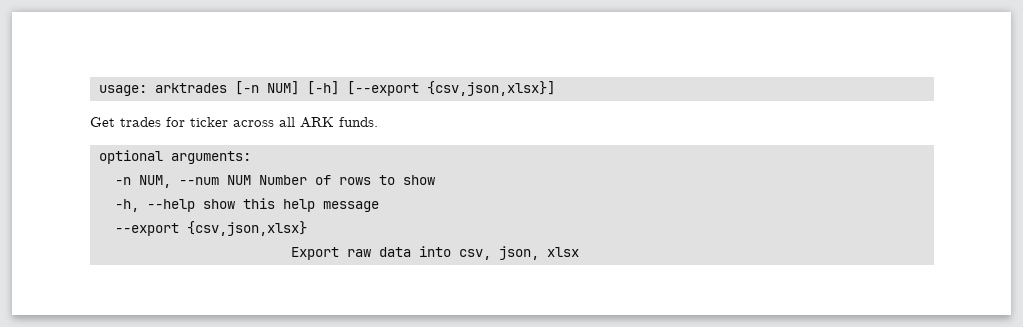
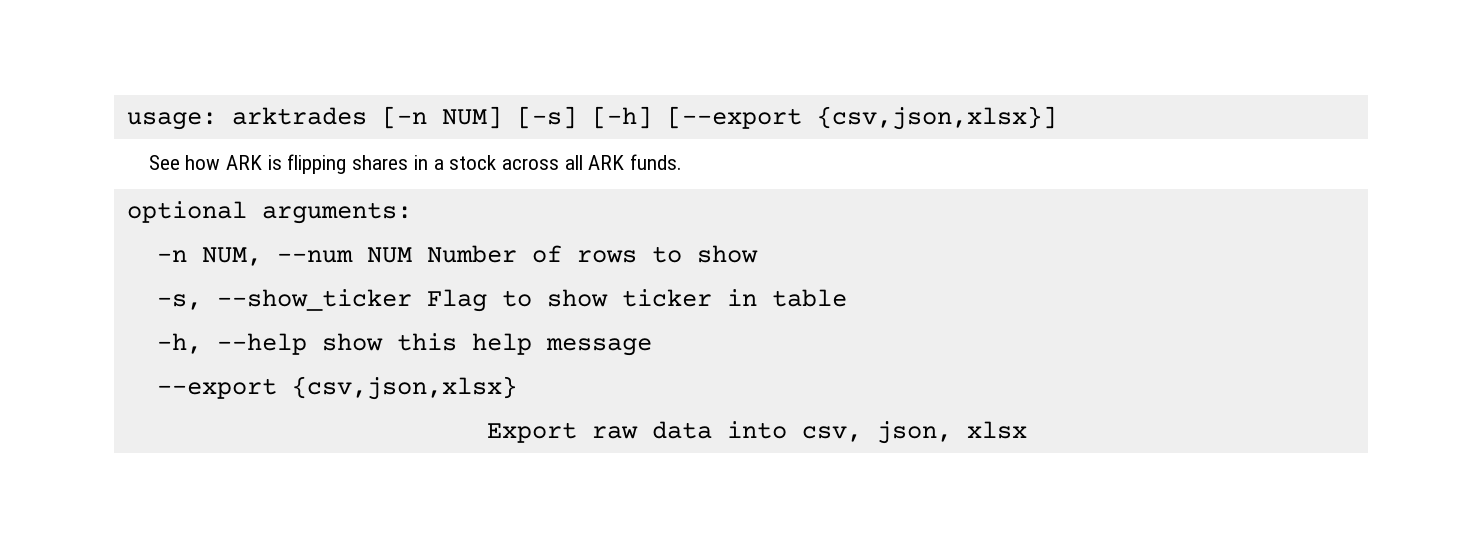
(299, 88) none -> [516,106,577,129] [-s]
[90,117,228,127] Get trades for ticker -> [148,154,497,174] See how ARK is flipping shares in a stock
(435, 180) none -> [156,289,847,312] // -s, --show_ticker Flag to show ticker in table

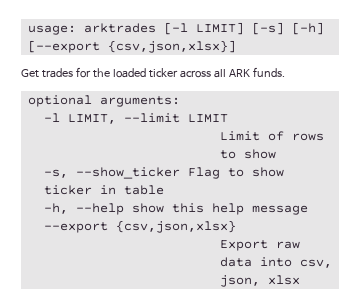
[381,106,502,129] [-n NUM] -> [163,22,244,35] [-l LIMIT]
[148,154,497,174] See how ARK is flipping shares in a stock -> [21,67,178,78] Get trades for the loaded ticker
[156,245,517,266] -n NUM, --num NUM Number -> [43,113,228,124] [219,131,260,141] -l LIMIT, --limit LIMIT // Limit

